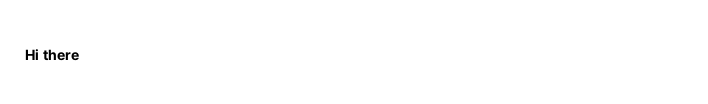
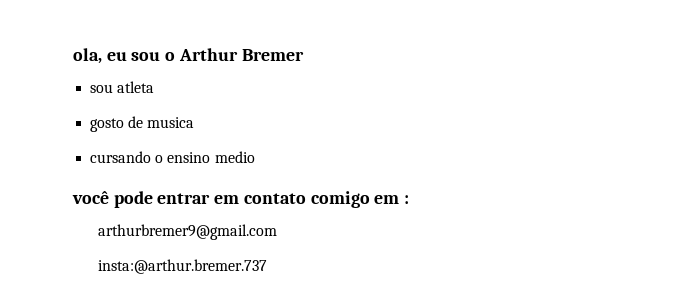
[25,49,79,61] Hi there -> [73,48,304,64] [90,81,155,93] [90,116,195,132] [90,151,255,163] [72,191,410,208] [98,224,278,240] [98,259,268,274] ola, eu sou o Arthur Bremer // sou atleta // gosto de musica // cursando o ensino medio // você pode entrar em contato comigo em : // arthurbremer9@gmail.com // insta:@arthur.bremer.737

